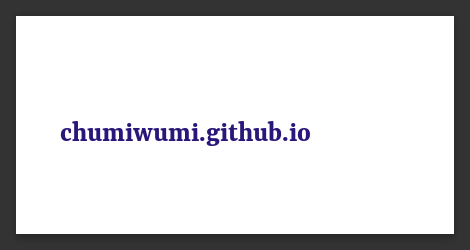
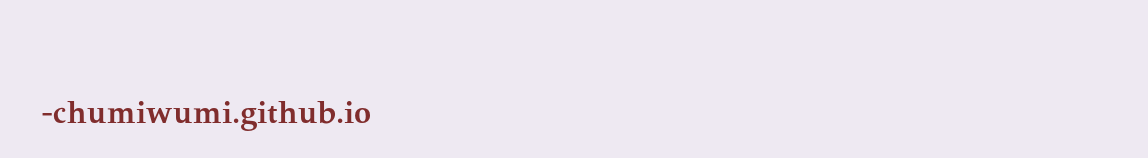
[60,121,311,146] chumiwumi.github.io -> [41,101,371,131] -chumiwumi.github.io

